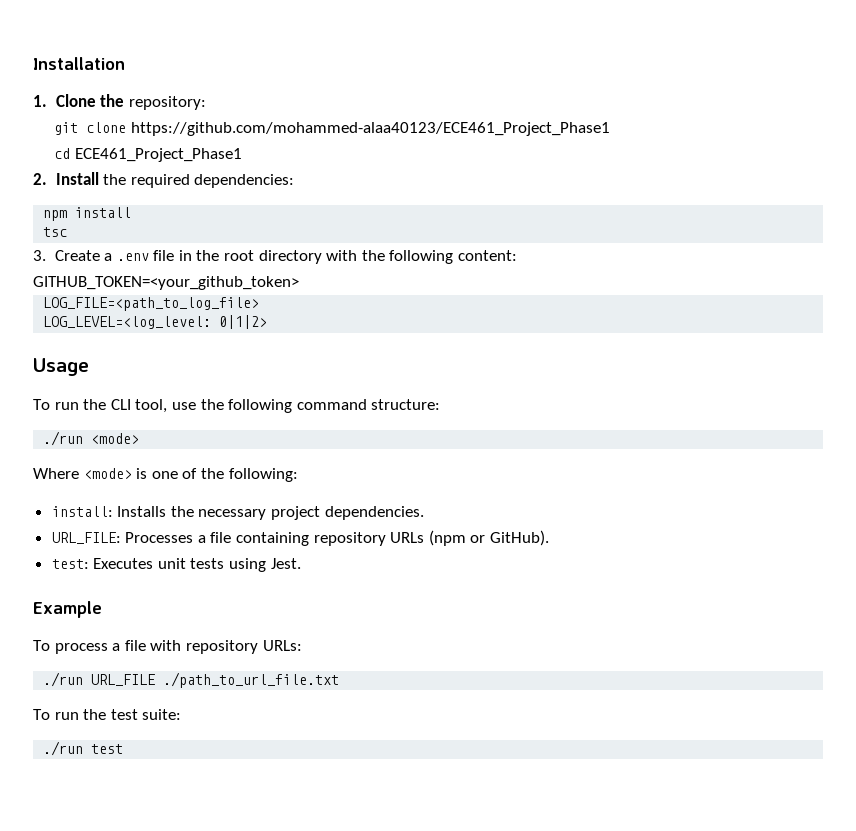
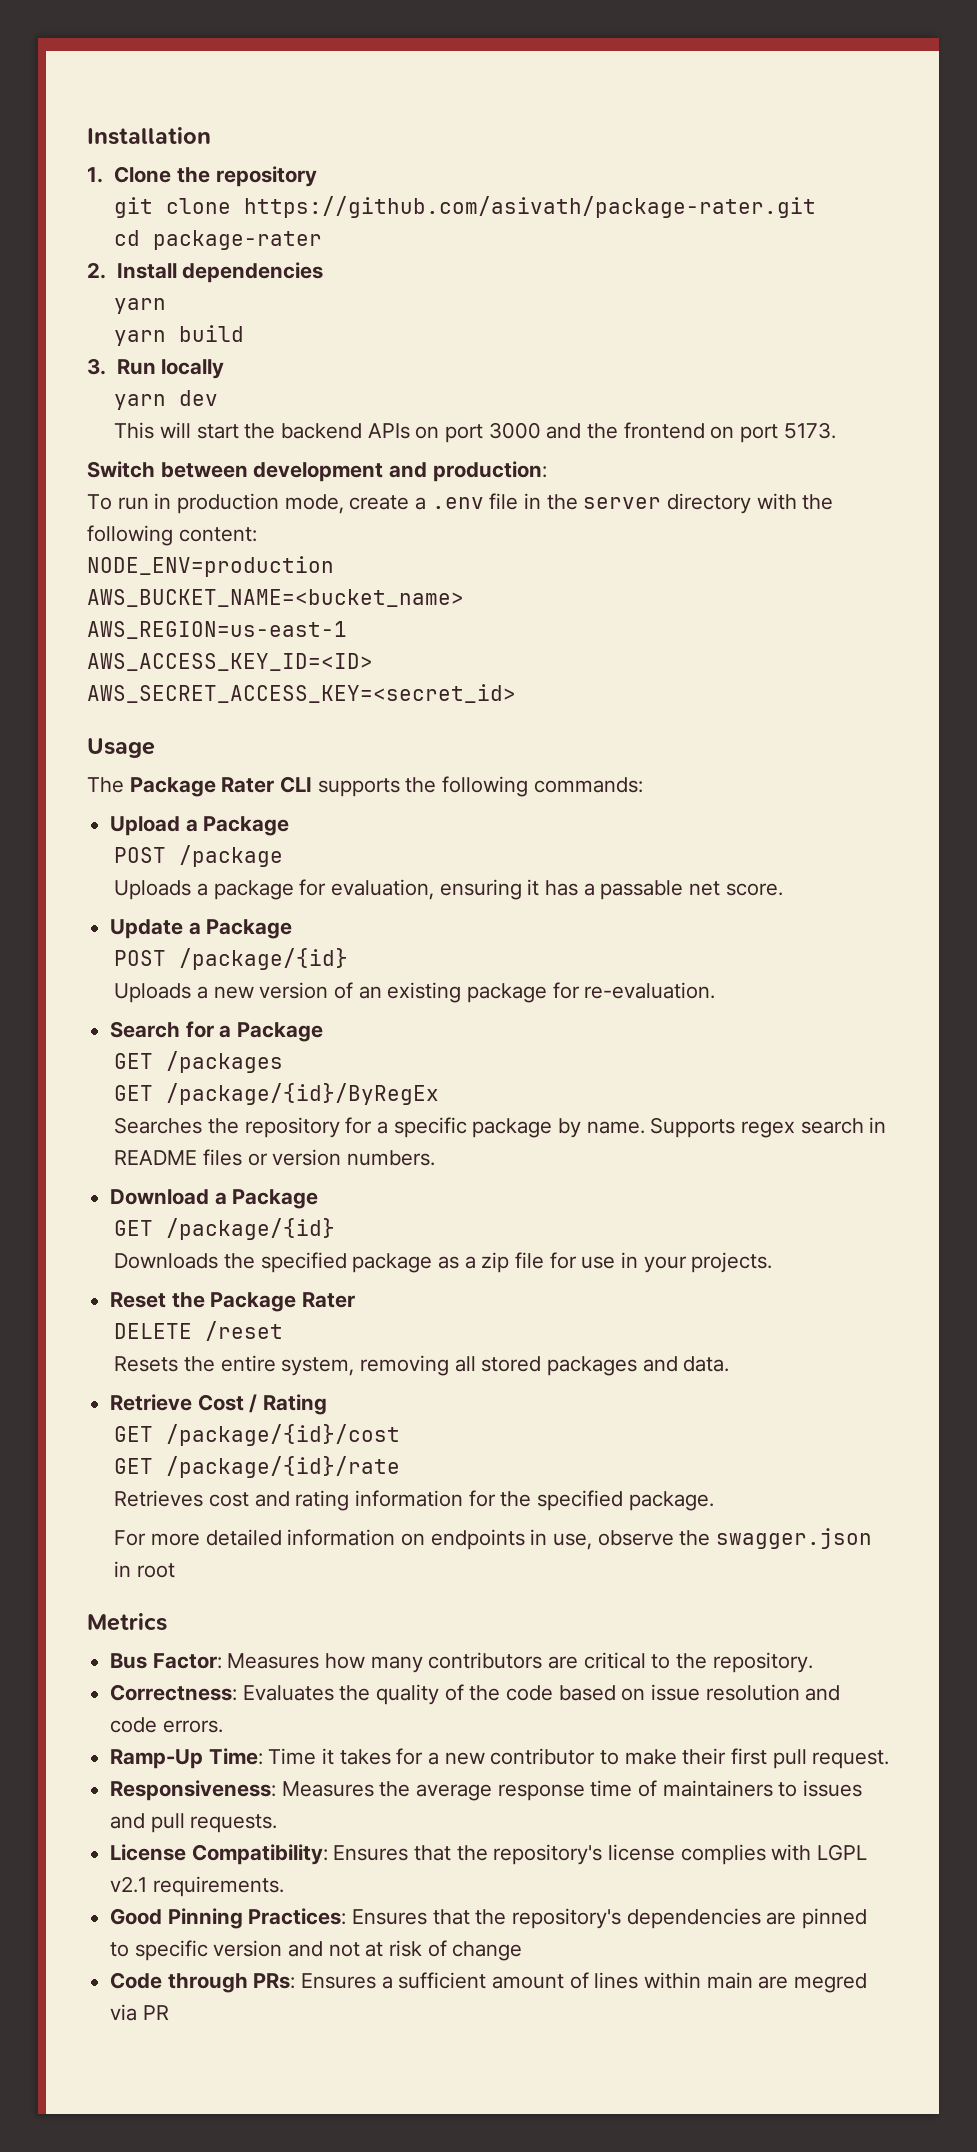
[128,96,206,110] repository: -> [215,166,317,187] repository
[130,122,610,136] https://github.com/mohammed-alaa40123/ECE461_Project_Phase1 -> [244,196,817,218] https://github.com/asivath/package-rater.git
[74,148,242,162] ECE461_Project_Phase1 -> [153,230,323,250] package-rater
[103,174,295,188] [43,207,132,221] [43,227,68,237] [33,250,100,261] the required dependencies: // npm install // tsc // 3. Create -> [182,262,324,283] [114,298,167,314] [114,325,245,346] [87,358,225,379] [114,390,219,410] [114,422,836,443] [87,461,547,482] [87,493,410,514] dependencies // yarn // yarn build // 3. Run locally // yarn dev // This will start the backend APIs on port 3000 and the frontend on port 5173. // Switch between development and production: // To run in production mode, create
[224,250,255,261] root -> [583,497,662,509] server
[33,276,299,290] [43,297,260,311] [43,315,268,329] [33,358,89,376] [33,399,441,413] [43,431,140,446] [33,468,298,482] [51,506,424,520] [51,530,550,546] [51,558,301,572] [33,601,102,618] [33,640,302,654] [43,672,340,688] [33,709,182,720] [43,741,124,756] GITHUB_TOKEN=<your_github_token> // LOG_FILE=<path_to_log_file> // LOG_LEVEL=<log_level: 0|1|2> // Usage // To run the CLI tool, use the following command structure: // ./run <mode> // Where <mode> is one of the following: // install: Installs the necessary project dependencies. // URL_FILE: Processes a file containing repository URLs (npm or GitHub). // test: Executes unit tests using Jest. // Example // To process a file with repository URLs: // ./run URL_FILE ./path_to_url_file.txt // To run the test suite: // ./run test -> [87,556,334,577] [87,589,464,607] [87,621,347,639] [87,653,373,671] [87,684,516,703] [87,738,155,758] [87,776,643,797] [110,816,290,836] [114,845,284,867] [114,879,783,900] [110,919,293,939] [114,948,349,970] [114,982,716,1003] [110,1021,324,1042] [114,1051,284,1073] [114,1083,440,1105] [114,1117,887,1138] [114,1149,436,1166] [110,1189,319,1209] [114,1218,336,1240] [114,1252,773,1273] [110,1292,356,1312] [114,1321,284,1341] [114,1355,730,1376] [110,1394,328,1415] [114,1424,401,1446] [114,1456,401,1478] [114,1490,714,1511] [114,1528,873,1550] [114,1561,175,1578] [87,1613,167,1631] [110,1652,813,1673] [110,1684,841,1705] [110,1717,223,1733] [110,1748,890,1769] [110,1780,863,1801] [110,1813,278,1833] [110,1844,868,1865] [110,1876,284,1897] [110,1908,868,1929] [110,1940,523,1961] [110,1972,868,1993] [110,2004,169,2021] NODE_ENV=production // AWS_BUCKET_NAME=<bucket_name> // AWS_REGION=us-east-1 // AWS_ACCESS_KEY_ID=<ID> // AWS_SECRET_ACCESS_KEY=<secret_id> // Usage // The Package Rater CLI supports the following commands: // Upload a Package // POST /package // Uploads a package for evaluation, ensuring it has a passable net score. // Update a Package // POST /package/{id} // Uploads a new version of an existing package for re-evaluation. // Search for a Package // GET /packages // GET /package/{id}/ByRegEx // Searches the repository for a specific package by name. Supports regex search in README files or version numbers. // Download a Package // GET /package/{id} // Downloads the specified package as a zip file for use in your projects. // Reset the Package Rater // DELETE /reset // Resets the entire system, removing all stored packages and data. // Retrieve Cost / Rating // GET /package/{id}/cost // GET /package/{id}/rate // Retrieves cost and rating information for the specified package. // For more detailed information on endpoints in use, observe the swagger.json in root // Metrics // Bus Factor: Measures how many contributors are critical to the repository. // Correctness: Evaluates the quality of the code based on issue resolution and code errors. // Ramp-Up Time: Time it takes for a new contributor to make their first pull request. // Responsiveness: Measures the average response time of maintainers to issues and pull requests. // License Compatibility: Ensures that the repository's license complies with LGPL v2.1 requirements. // Good Pinning Practices: Ensures that the repository's dependencies are pinned to specific version and not at risk of change // Code through PRs: Ensures a sufficient amount of lines within main are megred via PR

